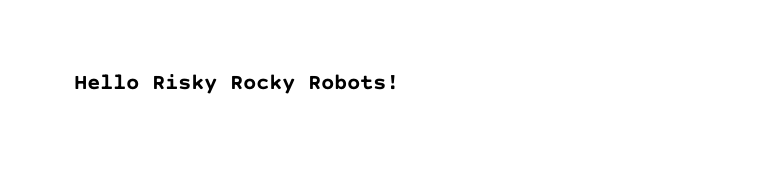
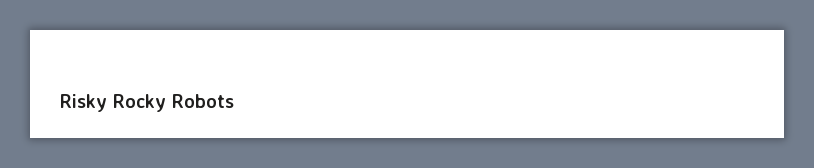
[74,74,139,90] Hello -> (60, 103) none
[308,74,399,90] Robots! -> [172,94,234,108] Robots

